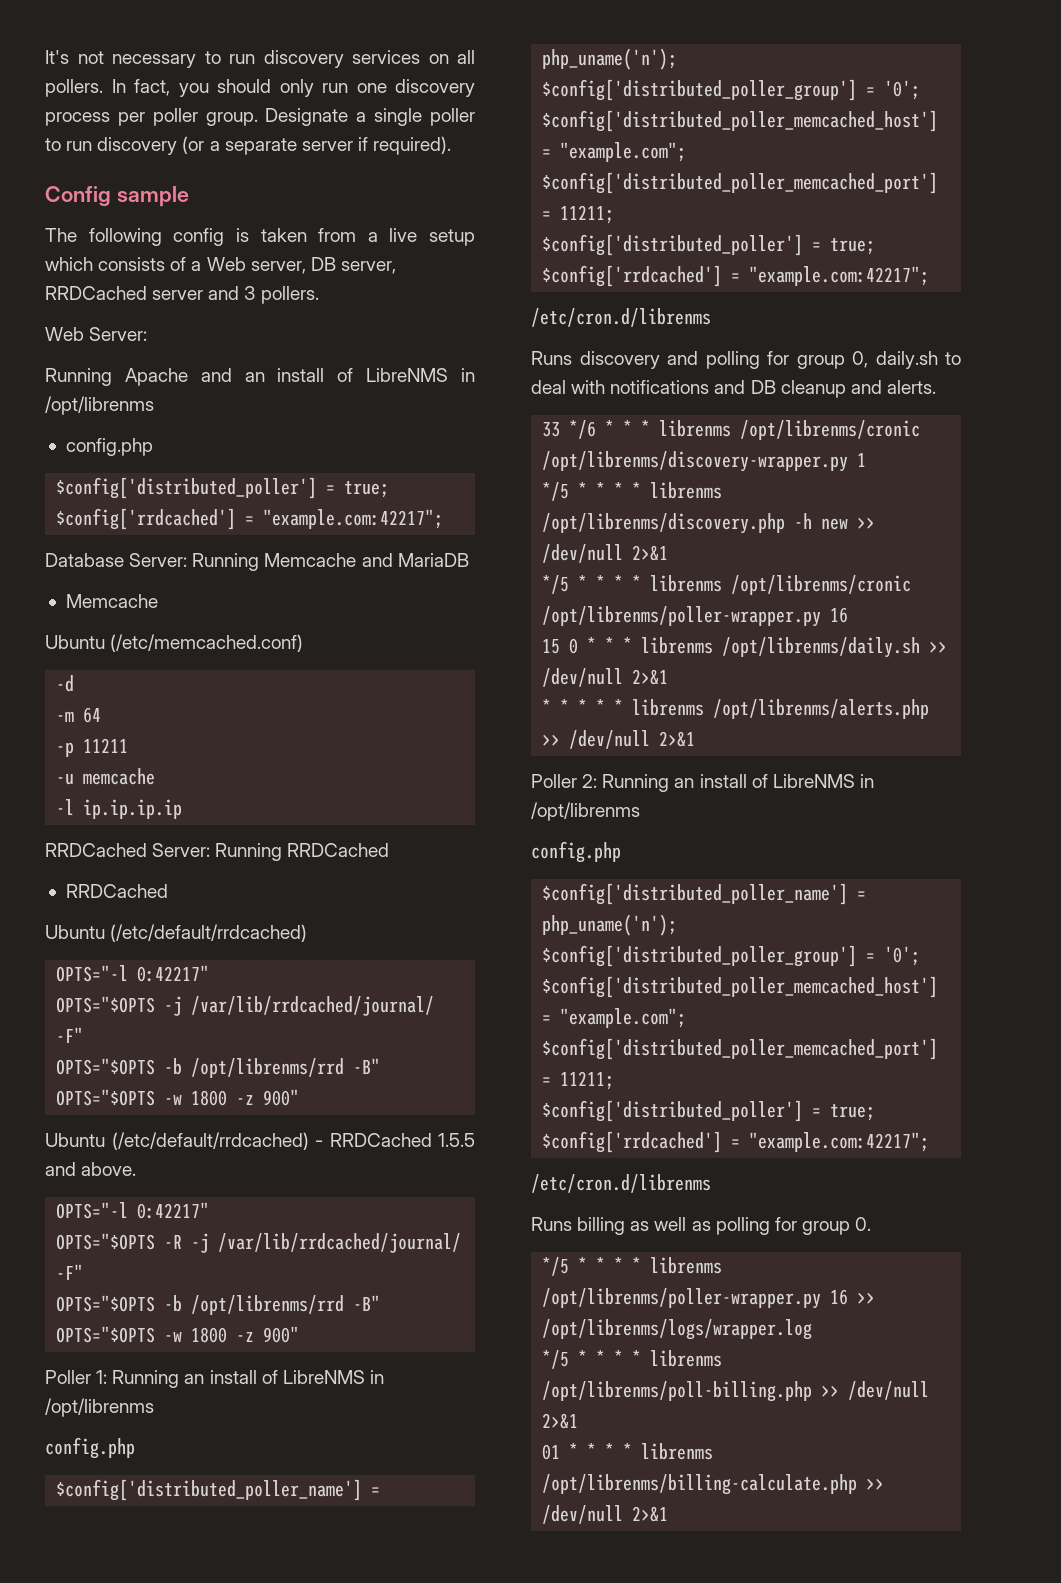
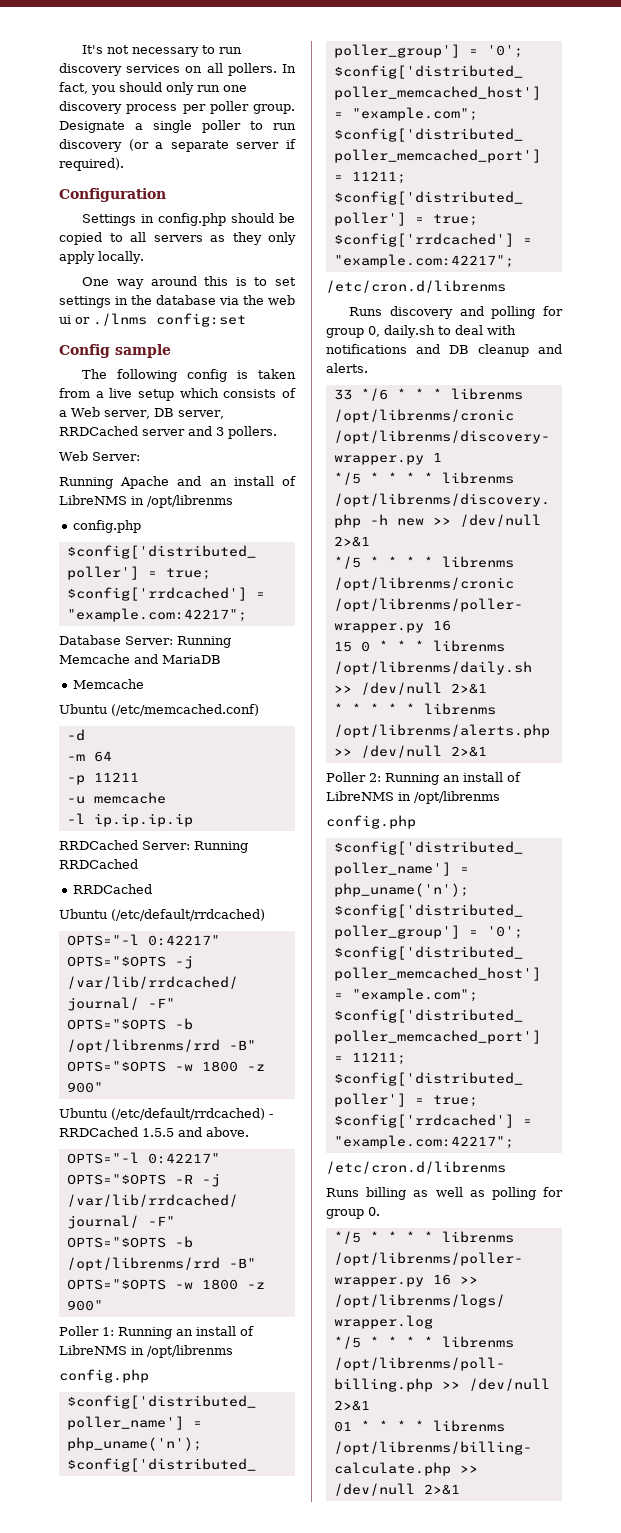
(452, 145) none -> [59,188,166,202] [82,213,295,226] [59,232,296,245] [59,251,144,264] [82,276,297,289] [59,295,295,308] [59,313,246,327] // Configuration // Settings in config.php should be copied to all servers as they only apply locally. // One way around this is to set settings in the database via the web ui or ./lnms config:set

